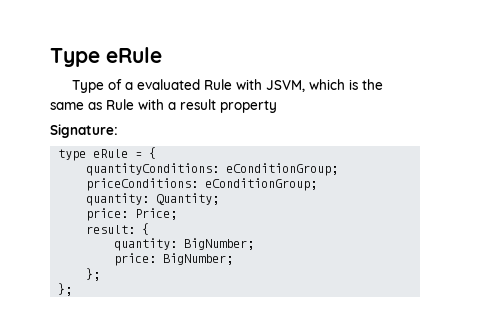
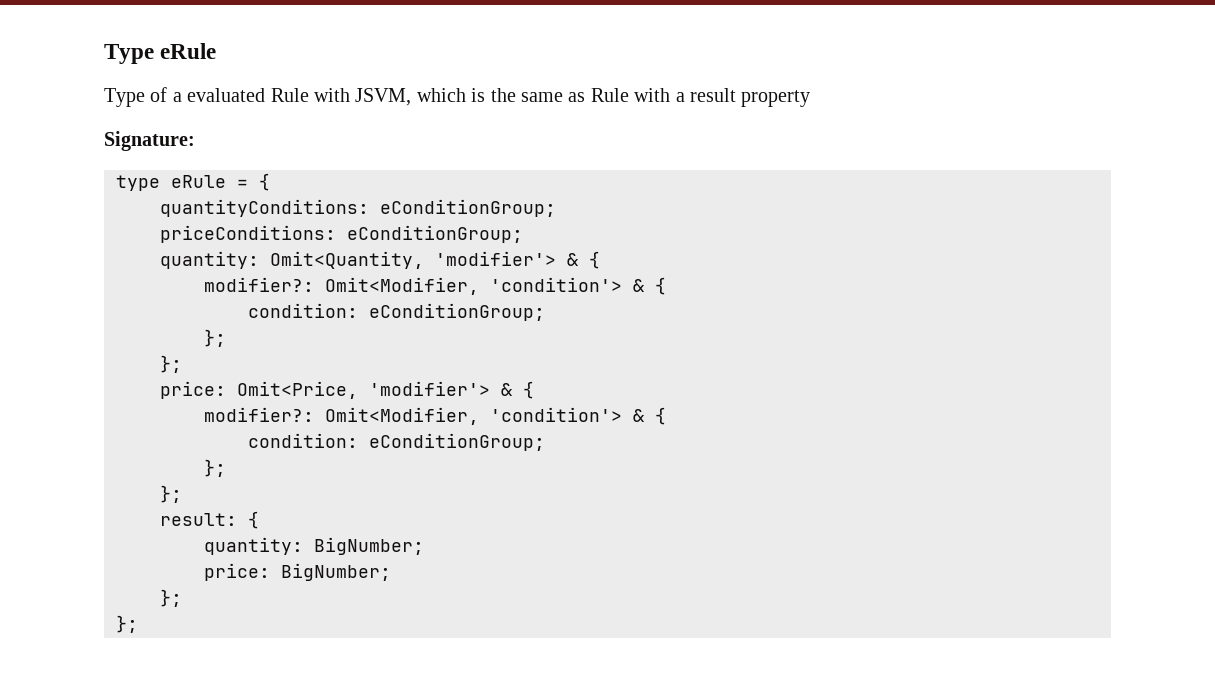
[156,193,220,205] [86,208,178,221] Quantity; // price: Price; -> [270,251,600,269] [204,277,666,295] [248,303,545,321] [204,329,226,347] [160,355,182,373] [160,381,534,399] [204,407,666,425] [248,433,545,451] [204,459,226,477] [160,485,182,503] Omit<Quantity, 'modifier'> & { // modifier?: Omit<Modifier, 'condition'> & { // condition: eConditionGroup; // }; // }; // price: Omit<Price, 'modifier'> & { // modifier?: Omit<Modifier, 'condition'> & { // condition: eConditionGroup; // }; // };

